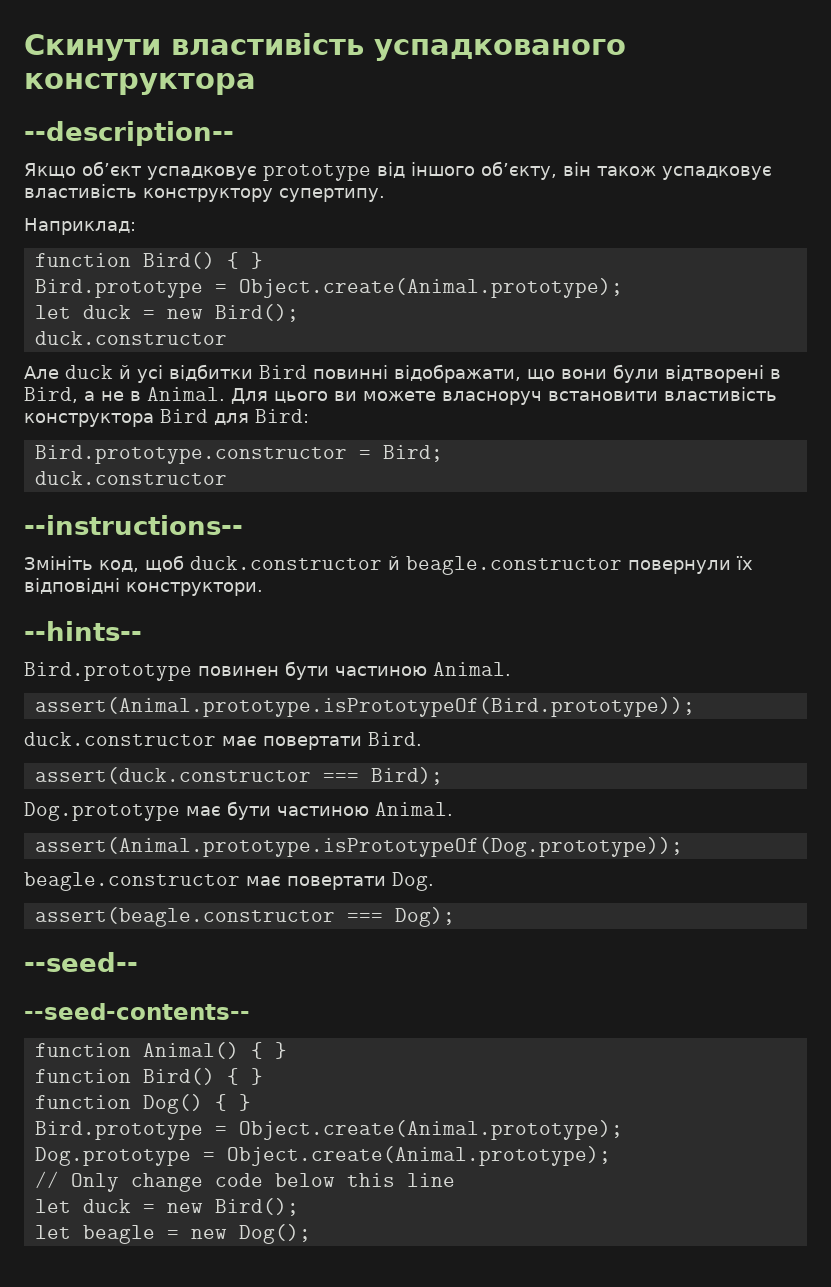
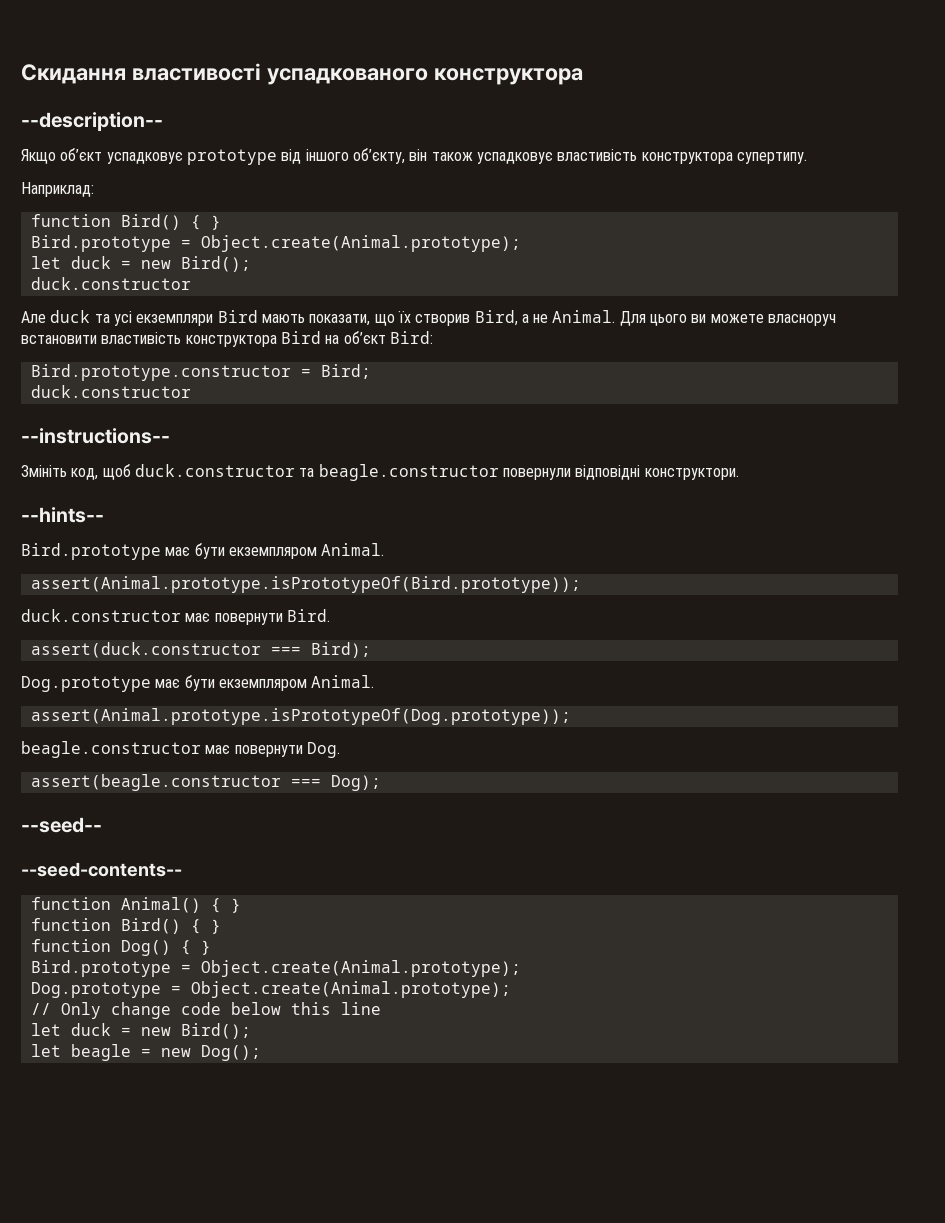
[24,33,364,61] Скинути властивість -> [21,63,261,84] Скидання властивості
[143,188,273,202] конструктору -> [641,152,733,164] конструктора
[119,364,781,383] й усі відбитки Bird повинні відображати, що вони були відтворені в -> [94,310,471,326] та усі екземпляри Bird мають показати, що їх створив
[130,391,141,401] в -> (549, 318) none
[214,413,249,425] для -> [325,331,386,344] на об’єкт
[388,556,400,570] й -> [299,468,315,477] та
[736,556,753,570] їх -> (571, 474) none
[198,661,427,680] повинен бути частиною -> [165,543,317,559] має бути екземпляром
[263,736,362,750] повертати -> [214,613,283,625] повернути
[277,806,369,816] частиною -> [218,679,307,691] екземпляром
[287,876,386,890] повертати -> [234,745,303,757] повернути

